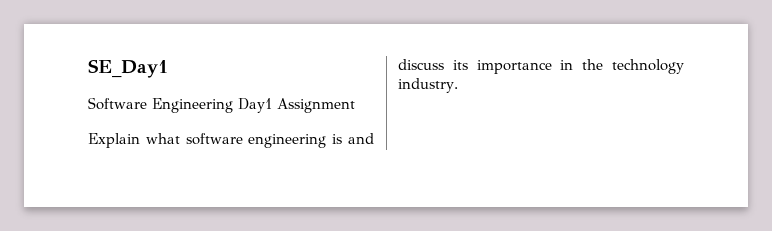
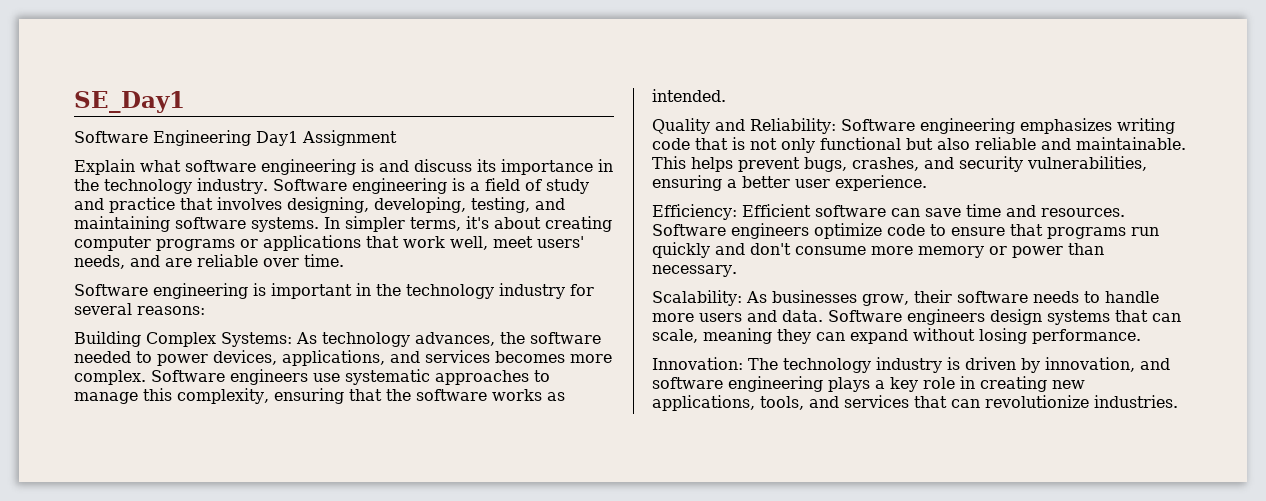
(458, 85) none -> [272,178,589,194] [74,197,565,213] [74,216,612,232] [74,235,584,251] [74,254,344,269] [74,283,594,299] [74,303,205,315] [74,331,601,347] [74,350,612,366] [74,369,550,385] [74,388,565,404] [652,89,726,102] [652,118,1175,134] [652,137,1186,153] [652,156,1147,172] [652,175,927,191] [652,204,1125,220] [652,223,1159,239] [652,242,1104,258] [652,265,737,277] [652,290,1159,306] [652,309,1181,325] [652,328,1141,344] [652,357,1170,373] [652,376,1085,392] [652,395,1178,411] Software engineering is a field of study and practice that involves designing, developing, testing, and maintaining software systems. In simpler terms, it's about creating computer programs or applications that work well, meet users' needs, and are reliable over time. // Software engineering is important in the technology industry for several reasons: // Building Complex Systems: As technology advances, the software needed to power devices, applications, and services becomes more complex. Software engineers use systematic approaches to manage this complexity, ensuring that the software works as intended. // Quality and Reliability: Software engineering emphasizes writing code that is not only functional but also reliable and maintainable. This helps prevent bugs, crashes, and security vulnerabilities, ensuring a better user experience. // Efficiency: Efficient software can save time and resources. Software engineers optimize code to ensure that programs run quickly and don't consume more memory or power than necessary. // Scalability: As businesses grow, their software needs to handle more users and data. Software engineers design systems that can scale, meaning they can expand without losing performance. // Innovation: The technology industry is driven by innovation, and software engineering plays a key role in creating new applications, tools, and services that can revolutionize industries.

